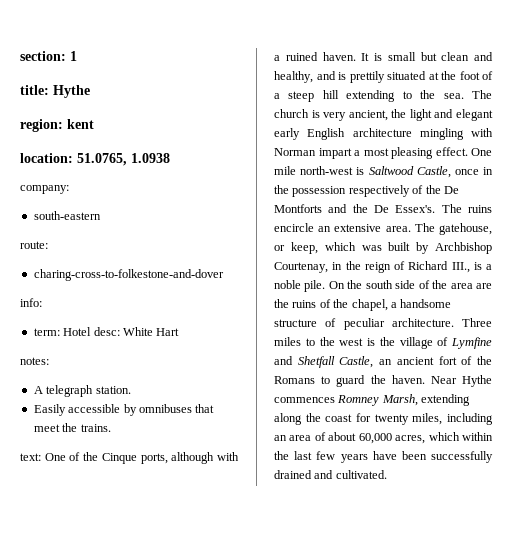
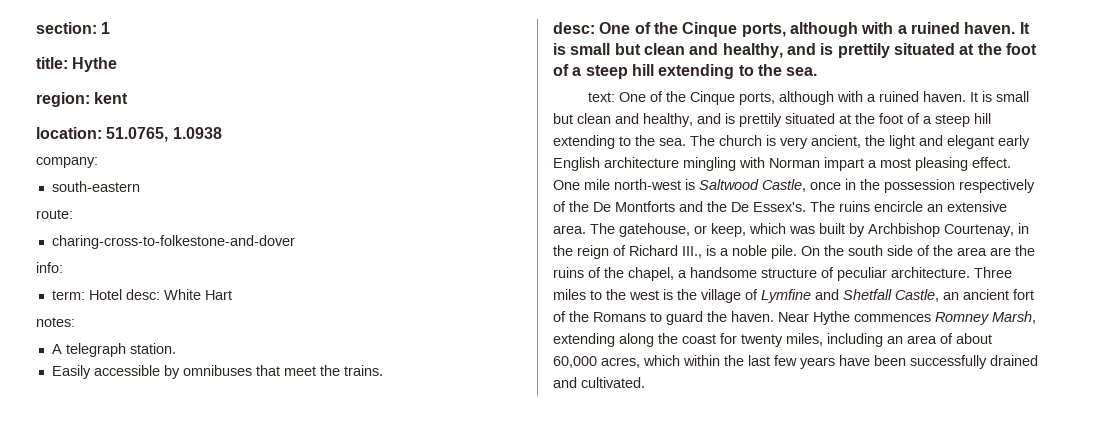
(111, 428) none -> [553,22,1030,37] [553,43,1037,58] [553,64,818,79] // desc: One of the Cinque ports, although with a ruined haven. It is small but clean and healthy, and is prettily situated at the foot of a steep hill extending to the sea.

